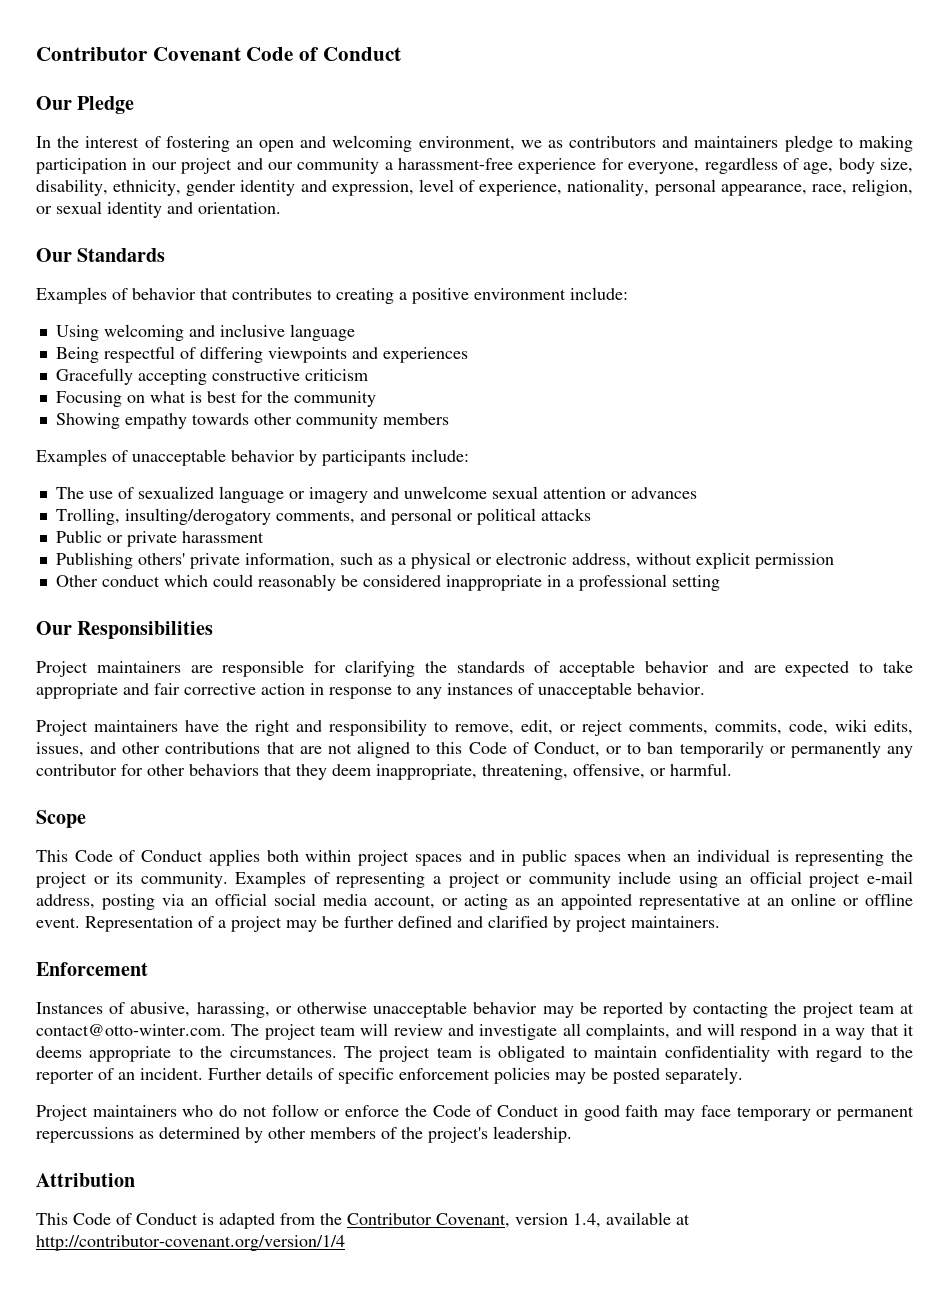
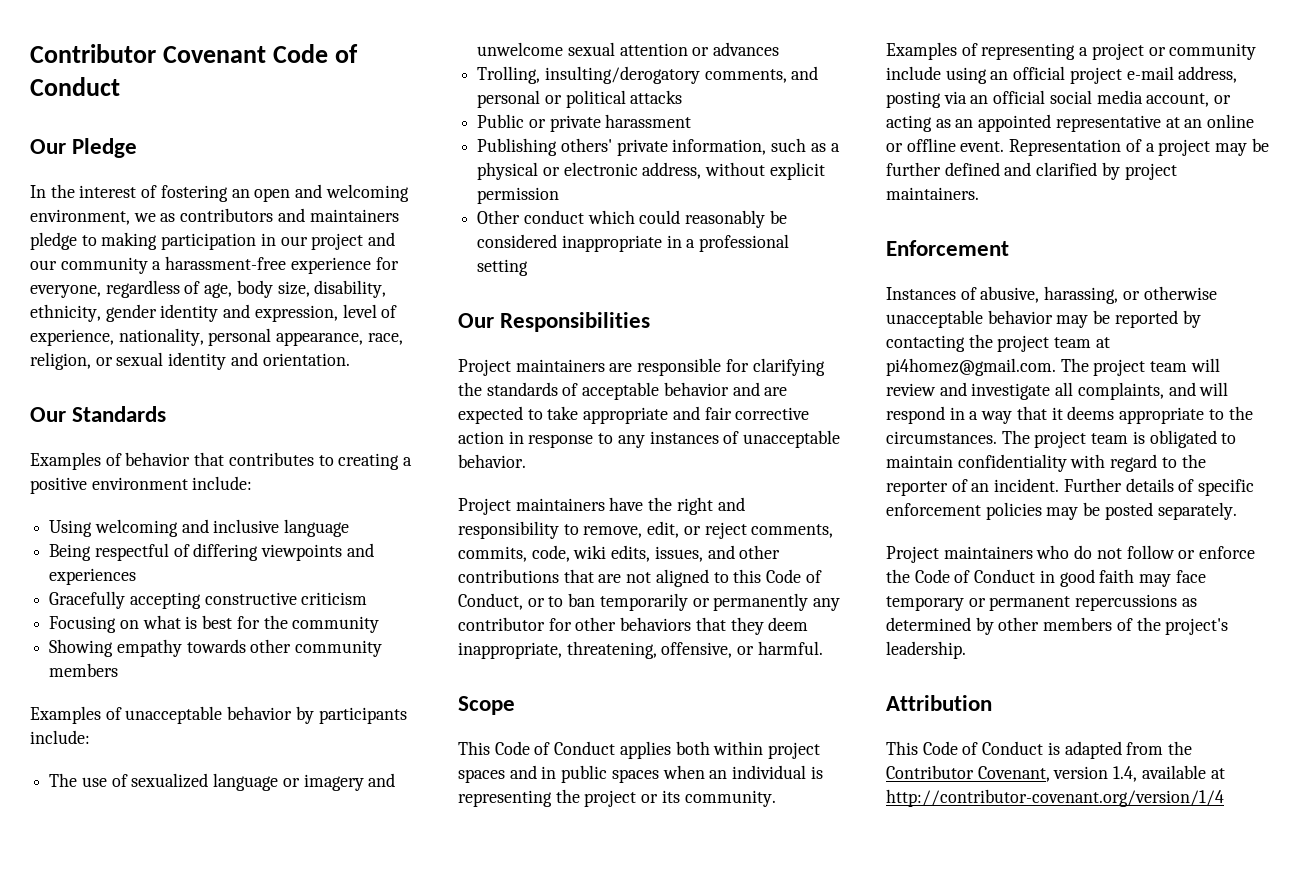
[36,1024,226,1036] contact@otto-winter.com. -> [886,358,1056,376] pi4homez@gmail.com.

